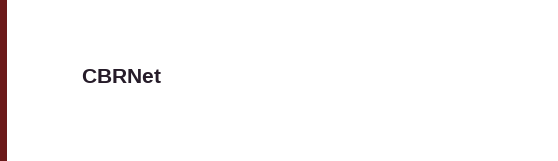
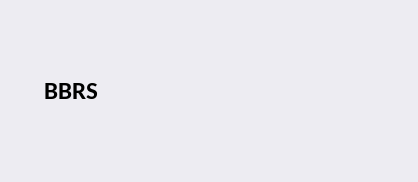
[82,69,161,83] CBRNet -> [44,83,98,99] BBRS

